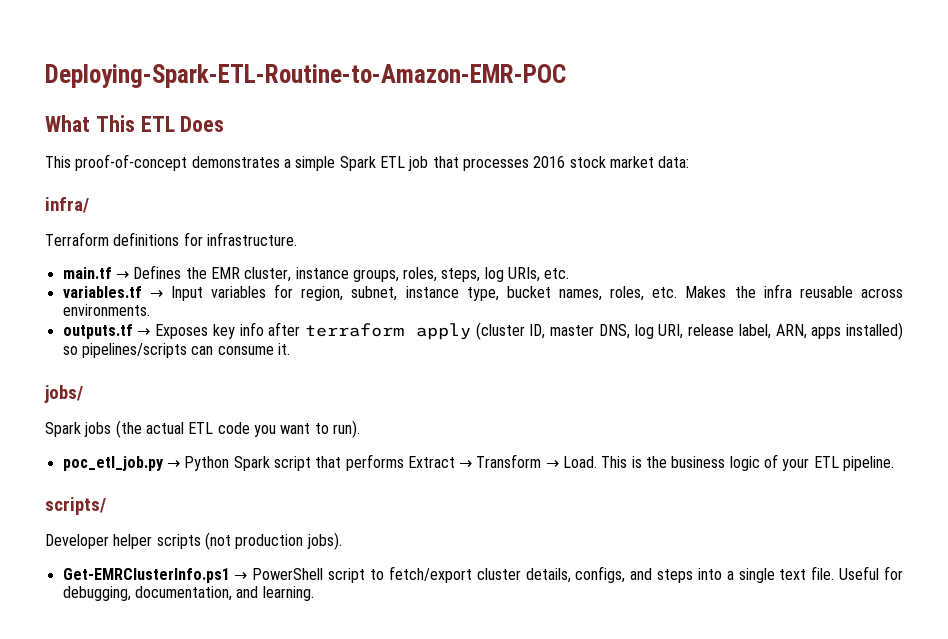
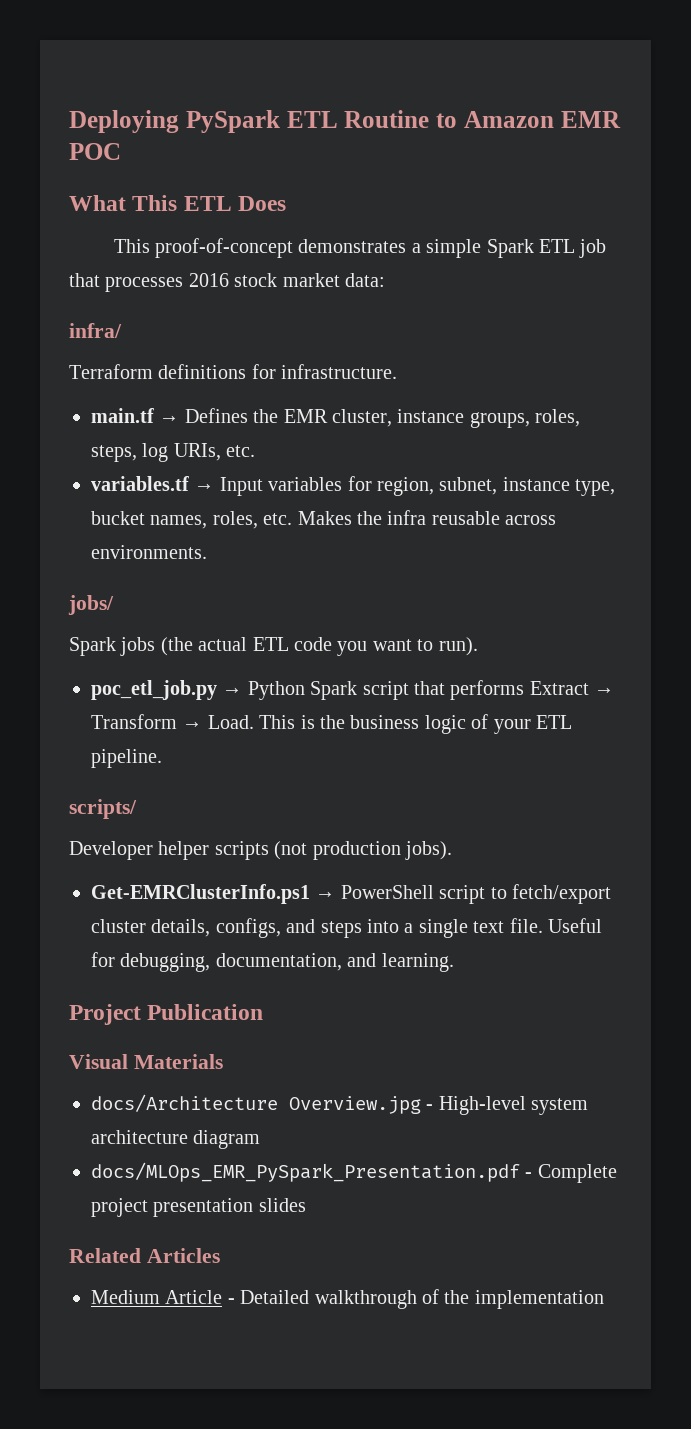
[45,64,566,88] Deploying-Spark-ETL-Routine-to-Amazon-EMR-POC -> [69,110,621,133] [69,143,121,160] Deploying PySpark ETL Routine to Amazon EMR POC
[62,322,903,340] [62,343,290,358] // outputs.tf → Exposes key info after terraform apply (cluster ID, master DNS, log URI, release label, ARN, apps installed) so pipelines/scripts can consume it. -> (207, 552) none
(314, 593) none -> [69,1004,264,1025] [69,1054,223,1069] [91,1094,589,1115] [91,1130,261,1149] [91,1162,617,1183] [91,1198,306,1217] [69,1248,220,1263] [91,1289,604,1309] // Project Publication // Visual Materials // docs/Architecture Overview.jpg - High-level system architecture diagram // docs/MLOps_EMR_PySpark_Presentation.pdf - Complete project presentation slides // Related Articles // Medium Article - Detailed walkthrough of the implementation

